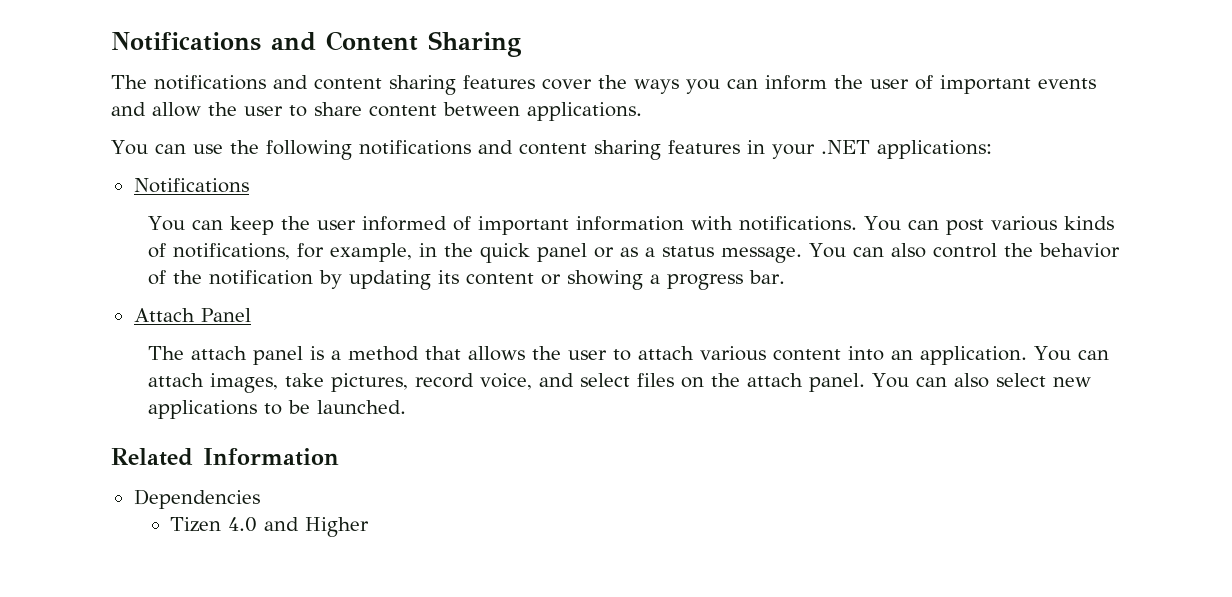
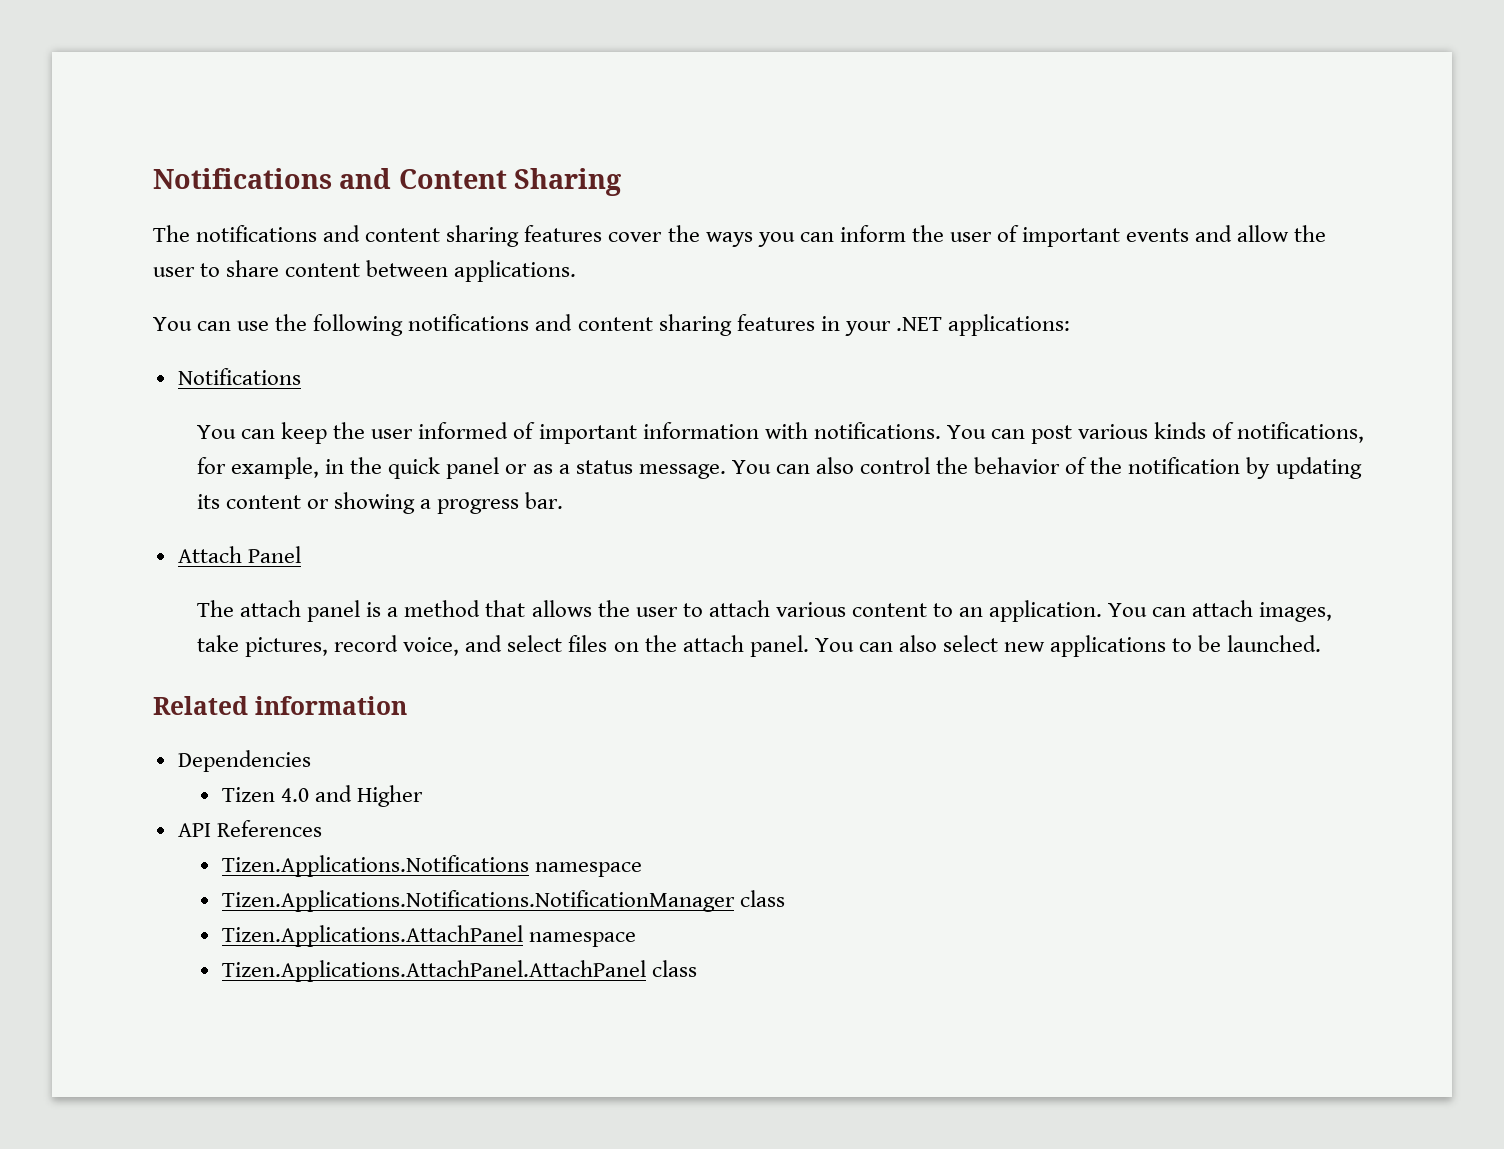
[847,346,884,361] into -> [933,603,954,617] to
[203,448,339,466] Information -> [254,696,407,715] information
(370, 527) none -> [177,820,322,837] [221,855,642,877] [221,890,785,912] [221,925,636,947] [221,960,697,982] // API References // Tizen.Applications.Notifications namespace // Tizen.Applications.Notifications.NotificationManager class // Tizen.Applications.AttachPanel namespace // Tizen.Applications.AttachPanel.AttachPanel class

